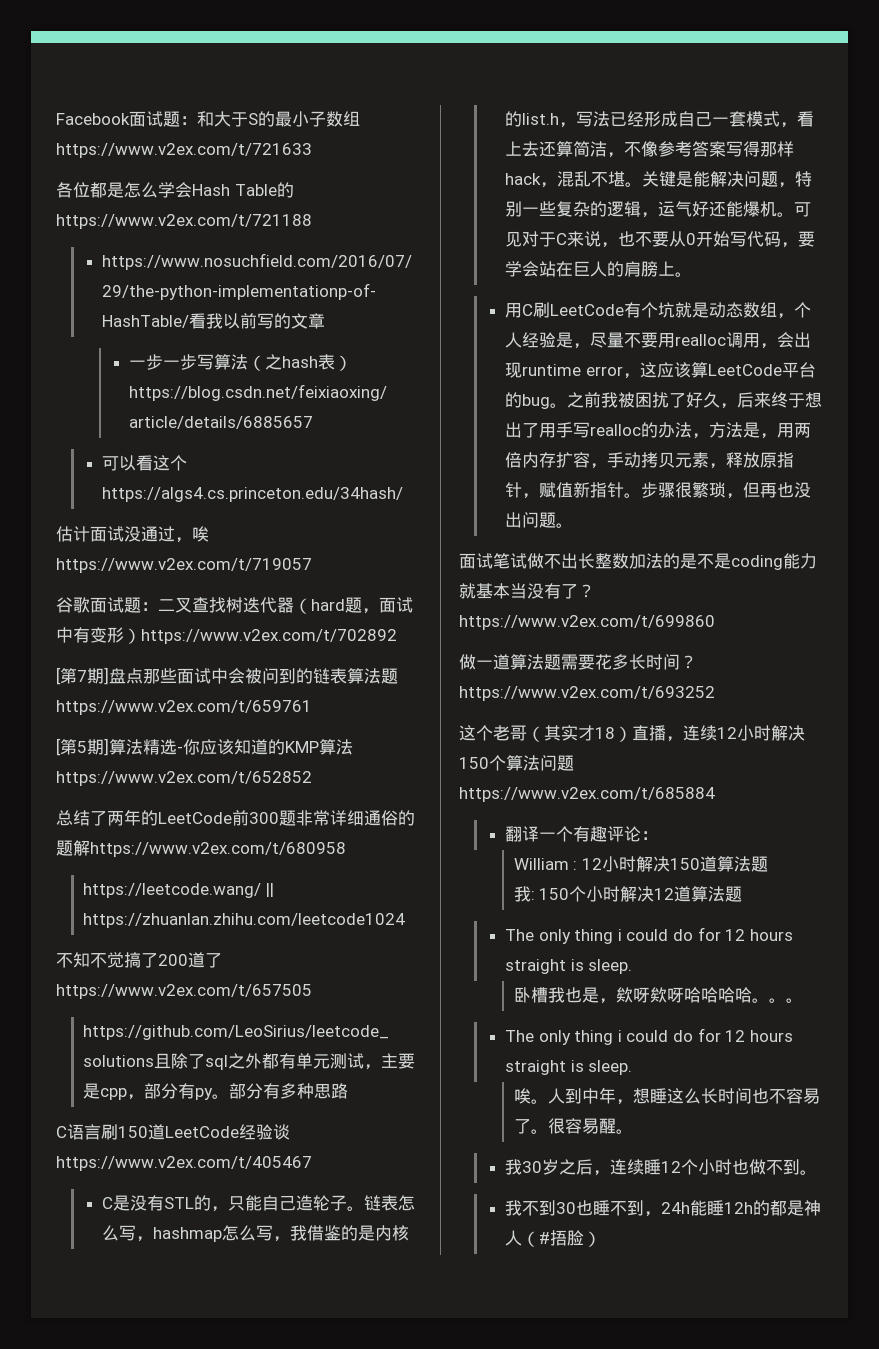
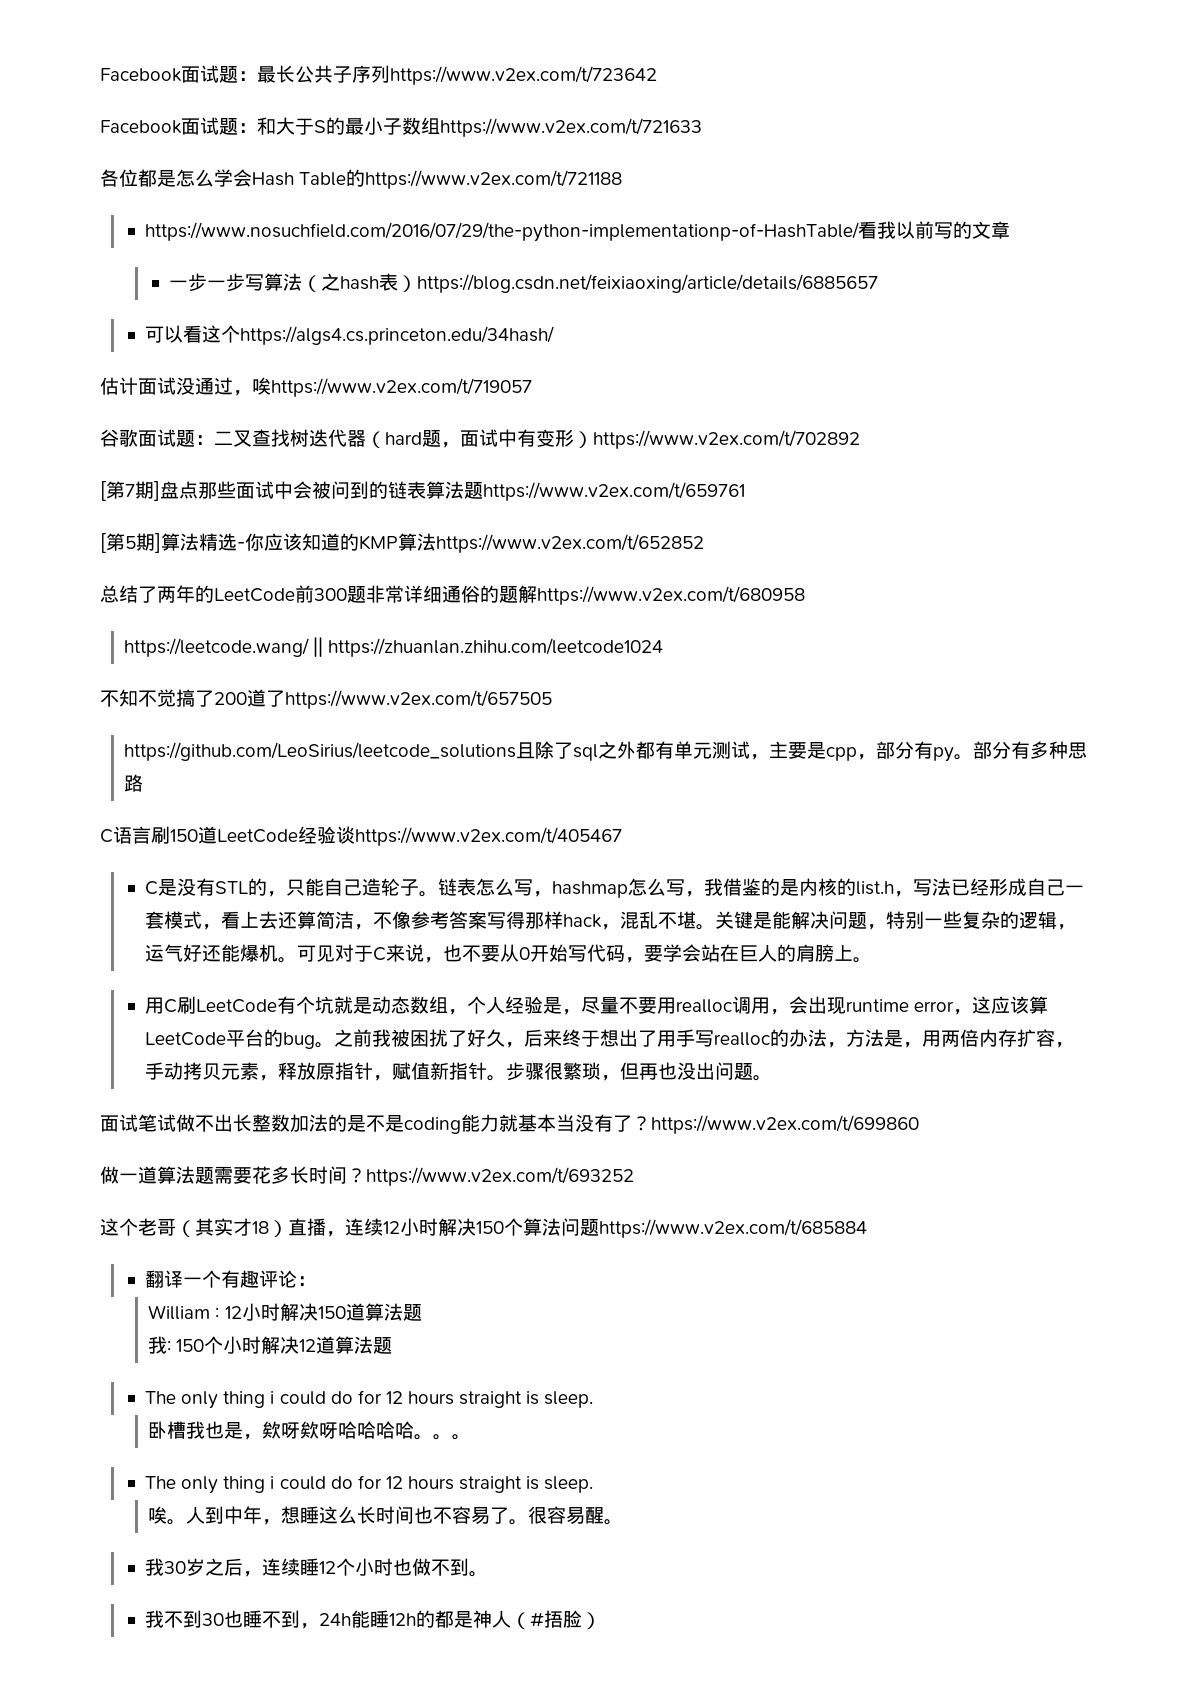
[56,111,197,127] Facebook面试题： -> [100,65,657,85] [100,117,257,135] Facebook面试题：最长公共子序列https://www.v2ex.com/t/723642 // Facebook面试题：

